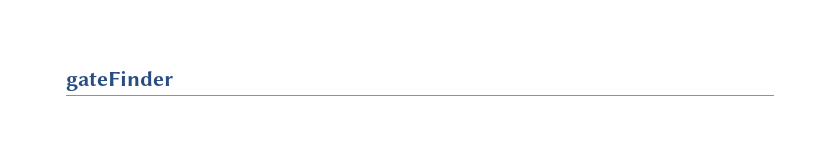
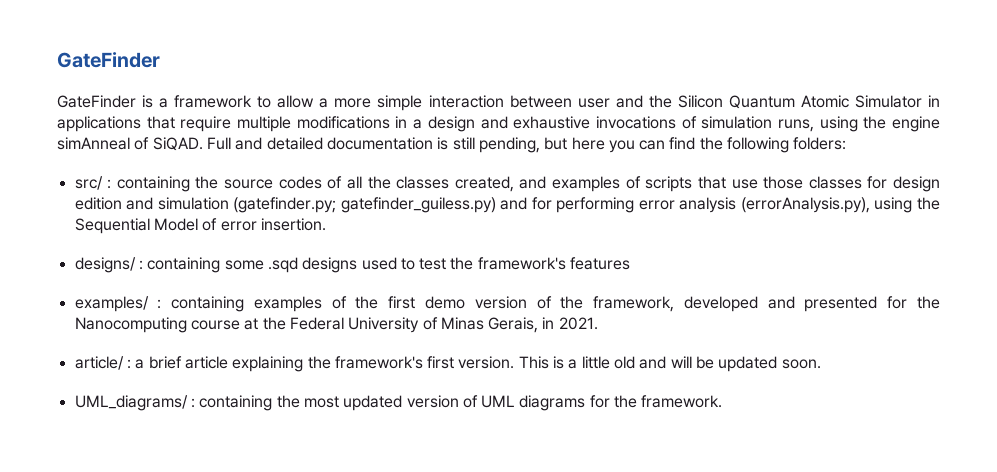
[66,70,173,91] gateFinder -> [57,52,160,68] [57,95,940,111] [57,116,940,132] [57,137,847,153] [74,176,941,192] [74,197,940,213] [74,218,326,234] [74,257,631,273] [74,296,940,312] [74,317,598,333] [74,356,821,372] [74,395,723,411] GateFinder // GateFinder is a framework to allow a more simple interaction between user and the Silicon Quantum Atomic Simulator in applications that require multiple modifications in a design and exhaustive invocations of simulation runs, using the engine simAnneal of SiQAD. Full and detailed documentation is still pending, but here you can find the following folders: // src/ : containing the source codes of all the classes created, and examples of scripts that use those classes for design edition and simulation (gatefinder.py; gatefinder_guiless.py) and for performing error analysis (errorAnalysis.py), using the Sequential Model of error insertion. // designs/ : containing some .sqd designs used to test the framework's features // examples/ : containing examples of the first demo version of the framework, developed and presented for the Nanocomputing course at the Federal University of Minas Gerais, in 2021. // article/ : a brief article explaining the framework's first version. This is a little old and will be updated soon. // UML_diagrams/ : containing the most updated version of UML diagrams for the framework.

